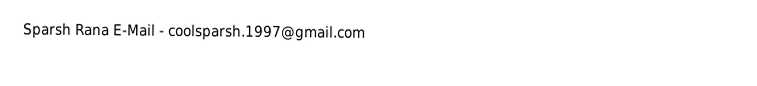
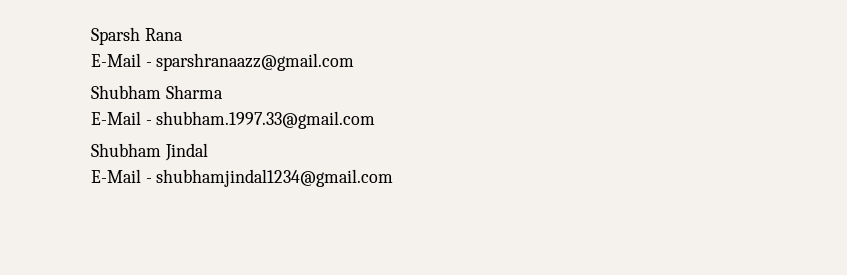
[113,23,366,42] E-Mail - coolsparsh.1997@gmail.com -> [91,53,355,71] [91,85,223,99] [91,111,376,129] [91,143,208,161] [91,169,394,187] // E-Mail - sparshranaazz@gmail.com // Shubham Sharma // E-Mail - shubham.1997.33@gmail.com // Shubham Jindal // E-Mail - shubhamjindal1234@gmail.com

